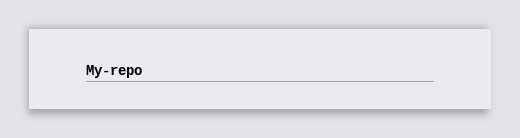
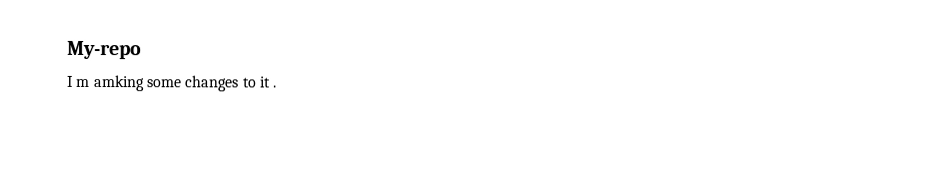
(142, 71) none -> [66,75,277,92] // I m amking some changes to it .

